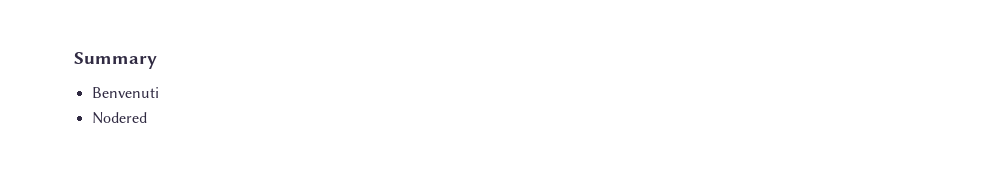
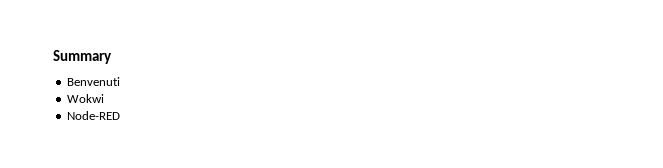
[91,112,147,124] Nodered -> [66,94,104,103] [66,111,120,120] Wokwi // Node-RED

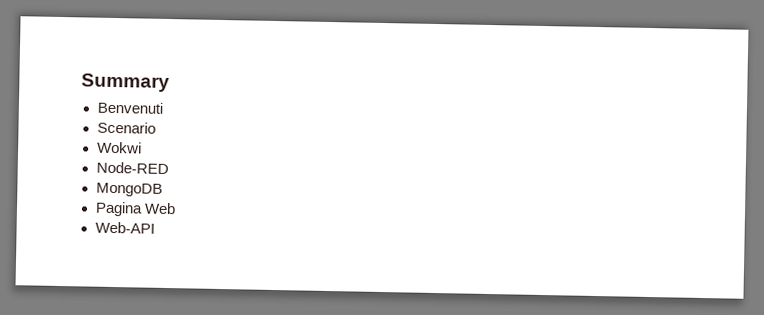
(120, 81) none -> [96,121,156,134] // Scenario
(120, 115) none -> [95,182,163,197] [94,201,176,217] [94,221,155,234] // MongoDB // Pagina Web // Web-API

